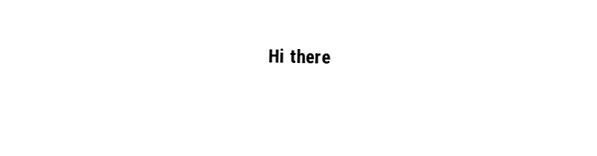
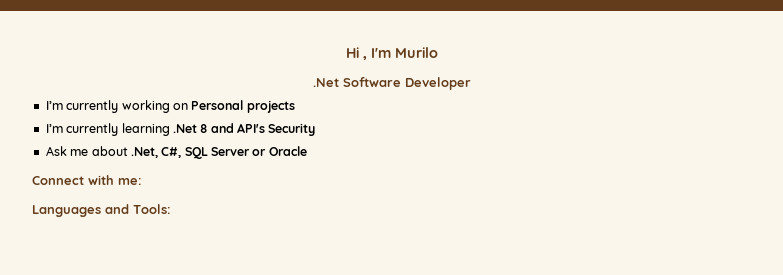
[288,48,331,64] there -> [362,47,438,60] [312,77,471,90] [45,100,295,113] [45,123,316,136] [45,146,307,159] [32,175,142,185] [32,204,171,217] , I'm Murilo // .Net Software Developer // I’m currently working on Personal projects // I’m currently learning .Net 8 and API's Security // Ask me about .Net, C#, SQL Server or Oracle // Connect with me: // Languages and Tools:

